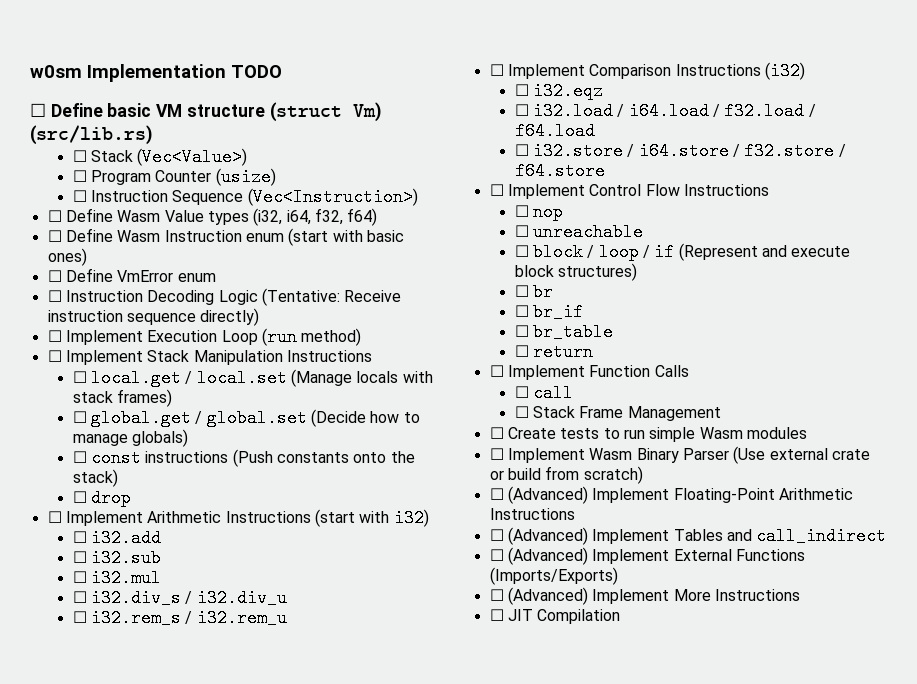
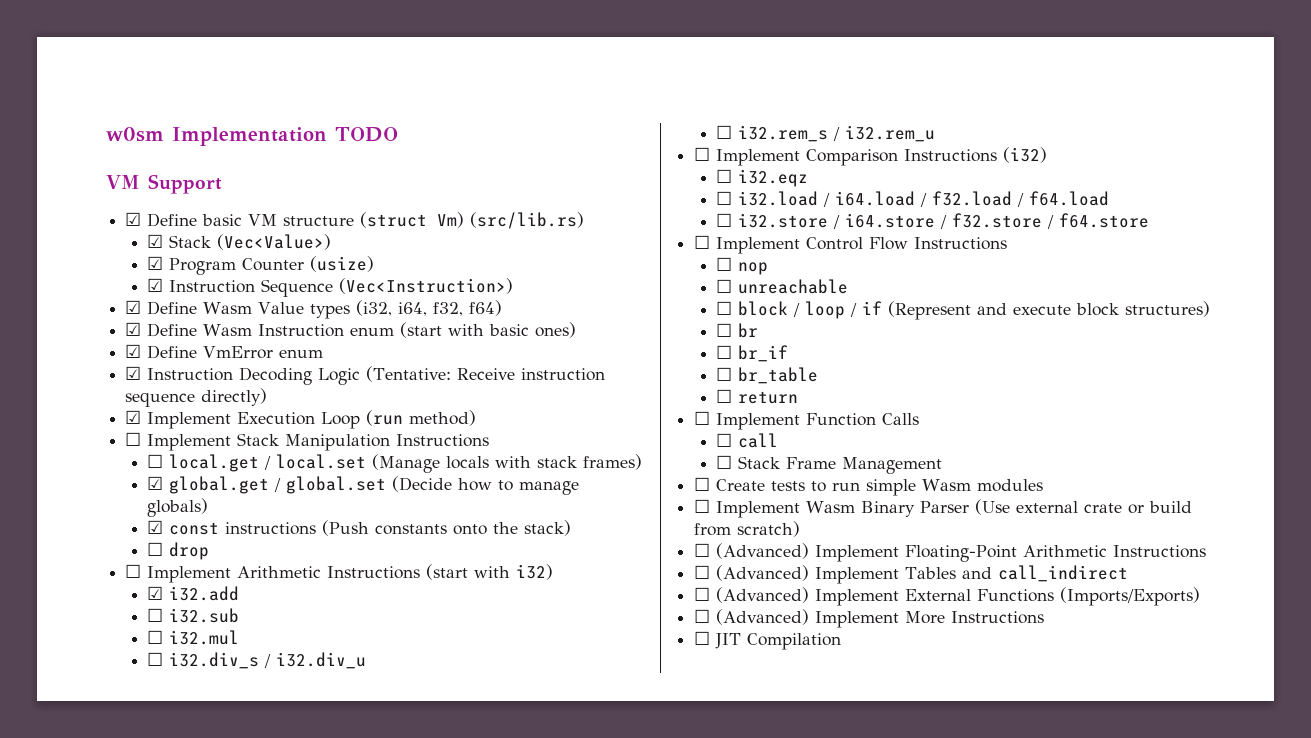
[30,103,46,117] ☐ -> [106,174,222,194] [125,212,142,226] VM Support // ☑
[72,150,87,162] ☐ -> [147,234,164,248] ☑
[72,170,87,182] ☐ -> [147,256,164,270] ☑
[72,190,87,202] ☐ -> [147,278,164,292] ☑
[47,210,62,222] ☐ -> [125,300,142,314] ☑
[47,230,62,242] ☐ -> [125,322,142,336] ☑
[47,270,62,282] ☐ -> [125,344,142,358] ☑
[47,290,62,302] ☐ -> [125,366,142,380] ☑
[47,330,62,342] ☐ -> [125,410,142,424] ☑
[72,411,87,423] ☐ -> [147,476,164,490] ☑
[72,451,87,463] ☐ -> [147,520,164,534] ☑
[72,531,87,543] ☐ -> [147,586,164,600] ☑

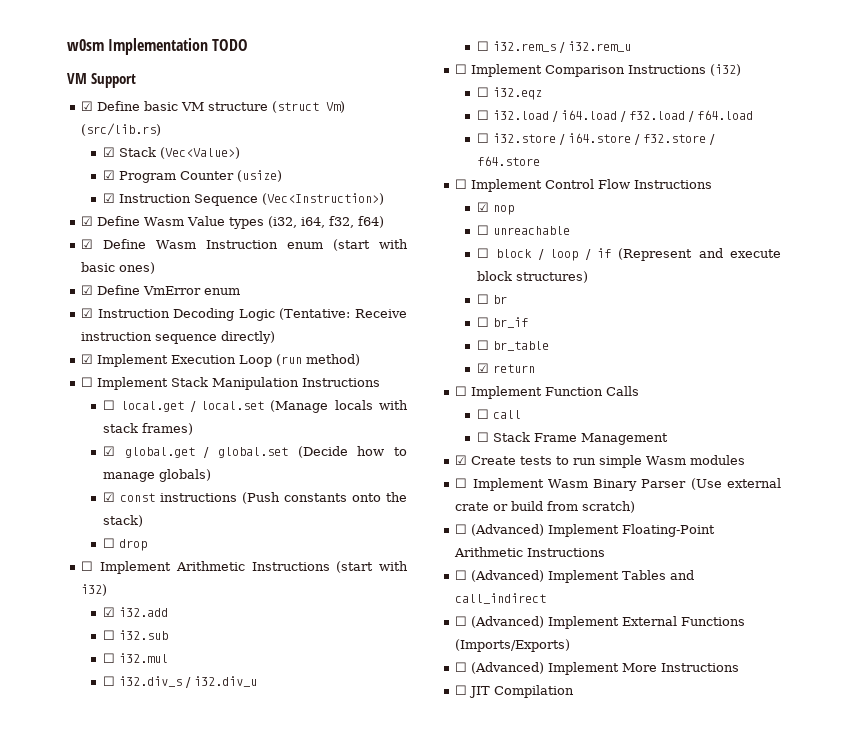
[716,257,733,271] ☐ -> [477,202,490,212] ☑
[716,389,733,403] ☐ -> [477,363,490,373] ☑
[694,477,711,491] ☐ -> [455,455,468,465] ☑

